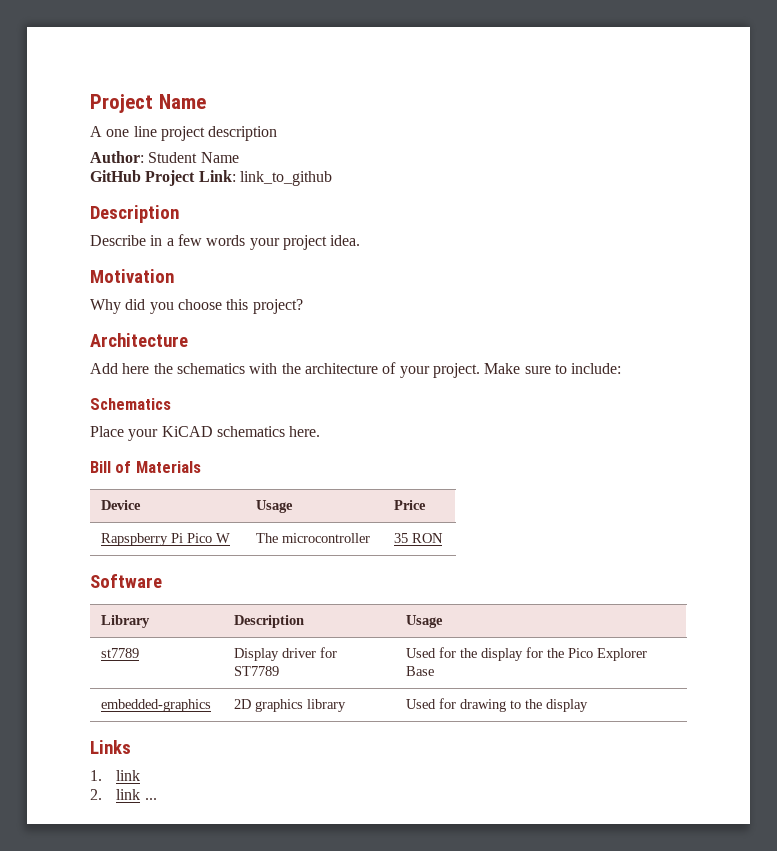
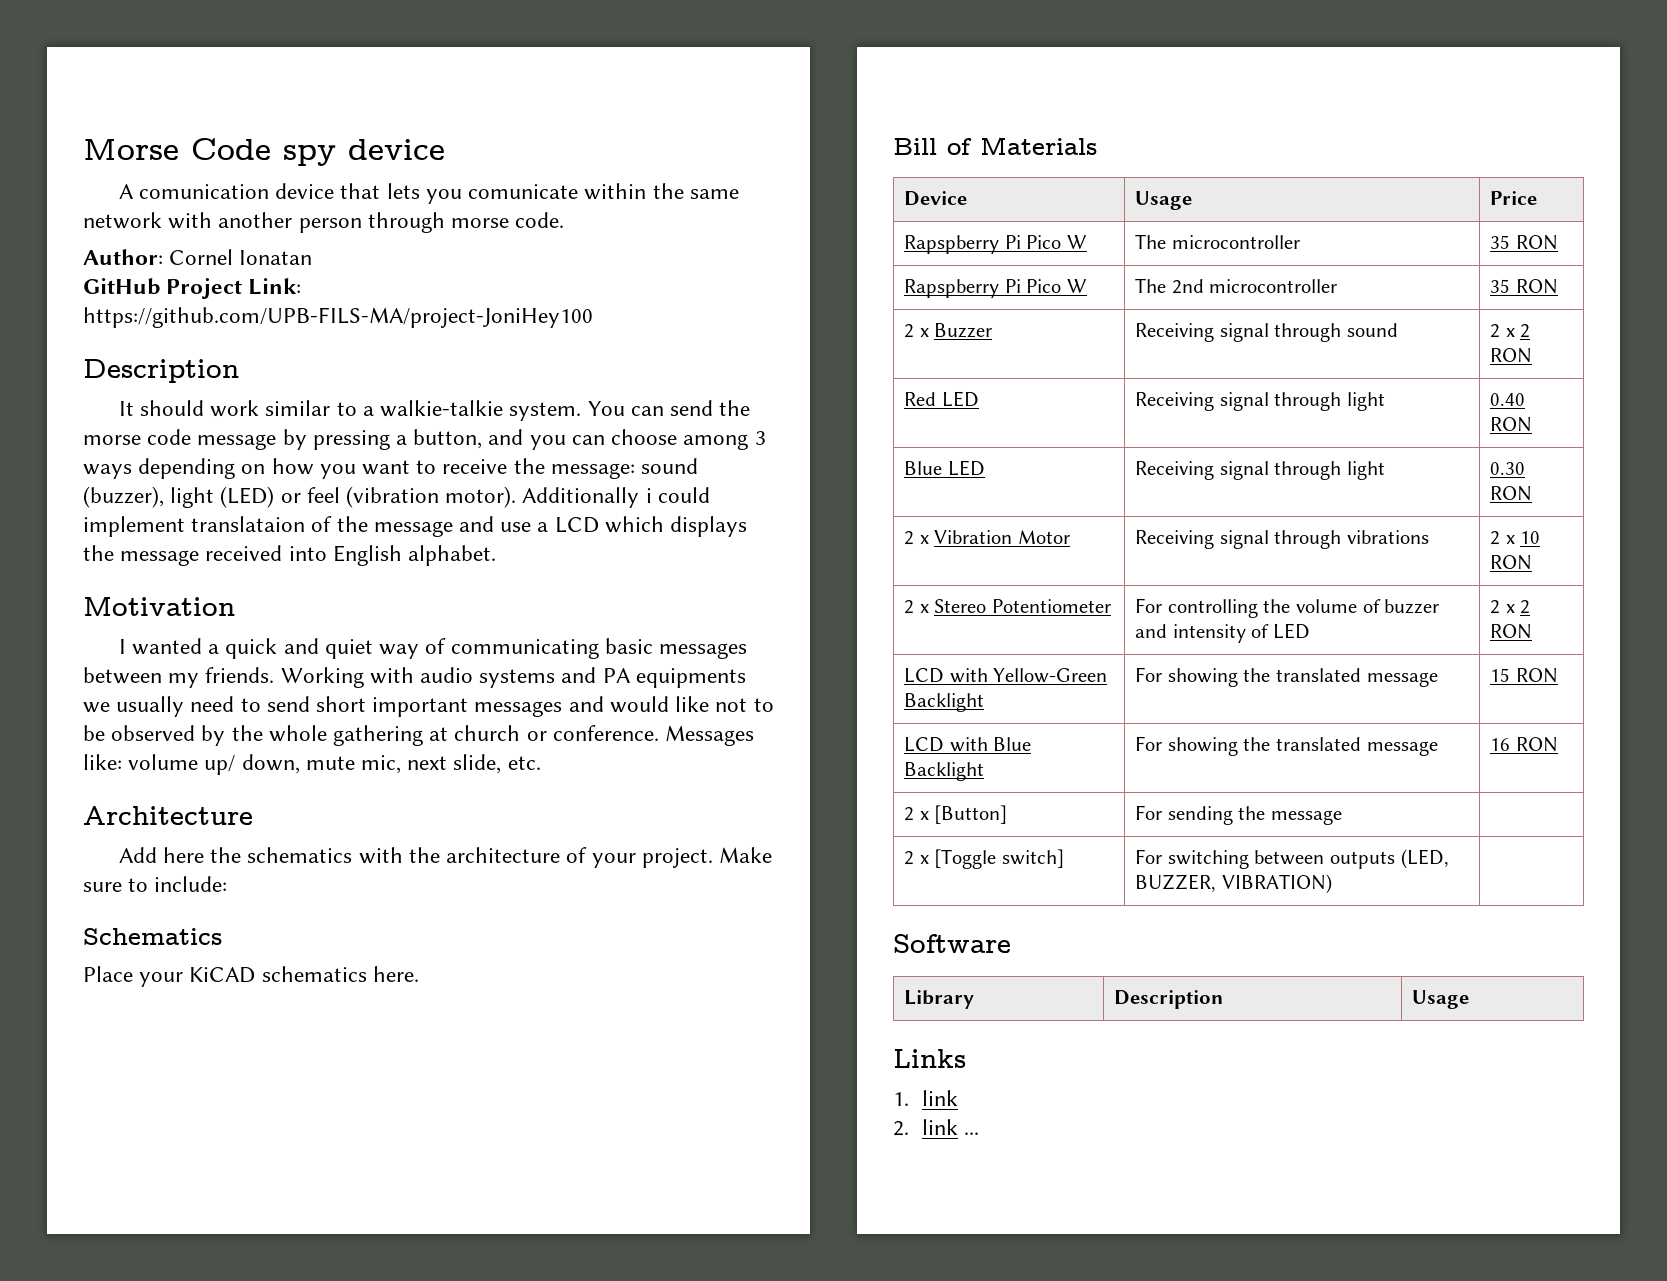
[90,94,206,113] [90,126,278,141] Project Name // A one line project description -> [83,138,445,166] [118,183,739,204] [83,212,565,233] Morse Code spy device // A comunication device that lets you comunicate within the same network with another person through morse code.
[148,152,239,163] Student Name -> [169,249,313,265] Cornel Ionatan
[239,171,332,186] link_to_github -> [83,307,593,328] https://github.com/UPB-FILS-MA/project-JoniHey100
[90,234,361,250] [90,269,174,283] [90,299,303,314] Describe in a few words your project idea. // Motivation // Why did you choose this project? -> [118,400,751,421] [83,429,766,450] [83,458,699,479] [83,486,710,508] [83,516,748,537] [83,545,497,566] [83,597,235,616] [118,638,747,659] [83,667,746,688] [83,696,774,717] [83,725,755,746] [83,754,541,775] It should work similar to a walkie-talkie system. You can send the morse code message by pressing a button, and you can choose among 3 ways depending on how you want to receive the message: sound (buzzer), light (LED) or feel (vibration motor). Additionally i could implement translataion of the message and use a LCD which displays the message received into English alphabet. // Motivation // I wanted a quick and quiet way of communicating basic messages between my friends. Working with audio systems and PA equipments we usually need to send short important messages and would like not to be observed by the whole gathering at church or conference. Messages like: volume up/ down, mute mic, next slide, etc.
[90,574,162,588] [101,615,151,628] [234,615,305,628] [406,615,444,628] [101,648,140,658] [234,647,338,661] [234,666,280,676] [406,647,648,661] [406,666,435,676] [101,699,212,712] [234,699,347,712] [406,698,589,712] // Software // Library | Description | Usage // st7789 | Display driver for ST7789 | Used for the display for the Pico Explorer Base // embedded-graphics | 2D graphics library | Used for drawing to the display -> [904,279,1087,298] [1135,278,1338,294] [1490,279,1558,294] [904,323,993,338] [1135,323,1398,342] [1490,324,1531,338] [1490,348,1533,363] [904,391,979,407] [1135,392,1385,411] [1490,393,1526,406] [1490,417,1533,432] [904,460,985,476] [1135,461,1385,480] [1490,462,1526,475] [1490,486,1533,501] [904,530,1070,545] [1135,530,1429,549] [1490,531,1541,545] [1490,555,1533,570] [904,599,1111,614] [1135,598,1440,618] [1135,623,1310,643] [1490,600,1531,614] [1490,624,1533,639] [904,668,1108,683] [904,693,985,712] [1135,667,1438,687] [1490,668,1558,683] [904,737,1032,752] [904,762,985,781] [1135,736,1438,756] [1490,737,1558,752] [904,805,1008,824] [1135,805,1342,825] [904,849,1064,869] [1135,849,1449,869] [1135,874,1332,894] [893,934,1011,953] [904,990,975,1009] [1114,990,1224,1009] [1412,990,1470,1009] // Rapspberry Pi Pico W | The 2nd microcontroller | 35 RON // 2 x Buzzer | Receiving signal through sound | 2 x 2 RON // Red LED | Receiving signal through light | 0.40 RON // Blue LED | Receiving signal through light | 0.30 RON // 2 x Vibration Motor | Receiving signal through vibrations | 2 x 10 RON // 2 x Stereo Potentiometer | For controlling the volume of buzzer and intensity of LED | 2 x 2 RON // LCD with Yellow-Green Backlight | For showing the translated message | 15 RON // LCD with Blue Backlight | For showing the translated message | 16 RON // 2 x [Button] | For sending the message | // 2 x [Toggle switch] | For switching between outputs (LED, BUZZER, VIBRATION) | // Software // Library | Description | Usage

